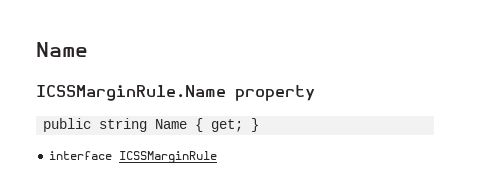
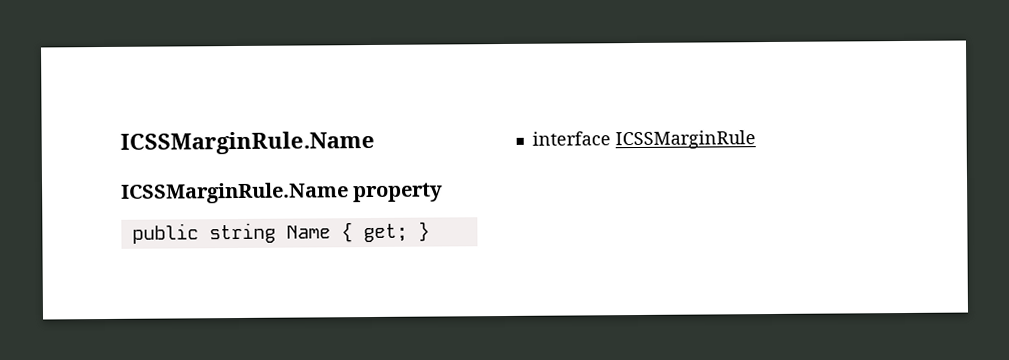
[36,42,88,57] Name -> [120,130,375,155] ICSSMarginRule.Name

